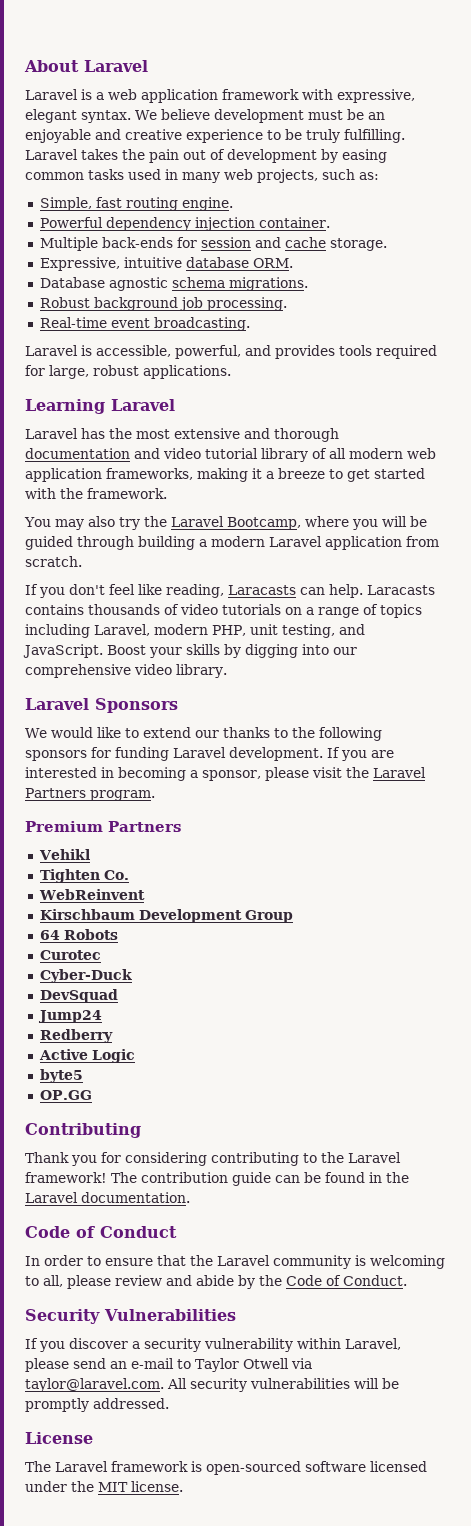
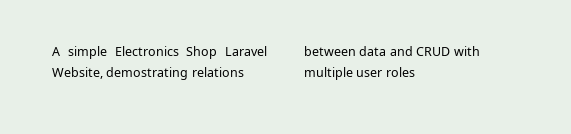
[24,60,148,72] [25,89,415,103] [25,109,385,123] [25,129,405,143] [25,149,387,163] [25,169,379,183] [39,197,233,211] [39,217,330,231] [39,237,387,251] [39,257,293,271] [39,277,308,291] [39,297,287,311] [39,317,250,331] [25,345,437,359] [25,365,231,379] [25,399,175,414] [25,428,339,442] [25,448,436,462] [25,468,425,482] [25,488,167,499] [24,516,427,530] [25,536,439,550] [25,556,82,567] [25,584,435,598] [25,604,422,618] [25,624,365,638] [23,644,357,658] [25,664,227,678] [25,698,178,713] [25,727,382,741] [25,747,394,761] [25,767,426,781] [25,788,155,801] [25,821,181,832] [38,849,90,860] [39,869,129,883] [38,889,145,900] [39,909,293,923] [39,929,118,940] [39,950,101,960] [39,969,132,983] [39,989,118,1003] [37,1010,102,1023] [39,1029,113,1043] [38,1049,135,1063] [39,1069,83,1083] [39,1090,92,1100] [25,1123,141,1138] [25,1152,401,1166] [25,1172,409,1186] [25,1192,190,1203] [25,1226,177,1238] [25,1255,445,1269] [25,1275,407,1289] [25,1309,236,1324] [25,1338,401,1352] [25,1358,312,1372] [25,1378,399,1392] [25,1398,169,1412] [25,1432,93,1444] [25,1461,427,1475] [25,1481,183,1492] About Laravel // Laravel is a web application framework with expressive, elegant syntax. We believe development must be an enjoyable and creative experience to be truly fulfilling. Laravel takes the pain out of development by easing common tasks used in many web projects, such as: // Simple, fast routing engine. // Powerful dependency injection container. // Multiple back-ends for session and cache storage. // Expressive, intuitive database ORM. // Database agnostic schema migrations. // Robust background job processing. // Real-time event broadcasting. // Laravel is accessible, powerful, and provides tools required for large, robust applications. // Learning Laravel // Laravel has the most extensive and thorough documentation and video tutorial library of all modern web application frameworks, making it a breeze to get started with the framework. // You may also try the Laravel Bootcamp, where you will be guided through building a modern Laravel application from scratch. // If you don't feel like reading, Laracasts can help. Laracasts contains thousands of video tutorials on a range of topics including Laravel, modern PHP, unit testing, and JavaScript. Boost your skills by digging into our comprehensive video library. // Laravel Sponsors // We would like to extend our thanks to the following sponsors for funding Laravel development. If you are interested in becoming a sponsor, please visit the Laravel Partners program. // Premium Partners // Vehikl // Tighten Co. // WebReinvent // Kirschbaum Development Group // 64 Robots // Curotec // Cyber-Duck // DevSquad // Jump24 // Redberry // Active Logic // byte5 // OP.GG // Contributing // Thank you for considering contributing to the Laravel framework! The contribution guide can be found in the Laravel documentation. // Code of Conduct // In order to ensure that the Laravel community is welcoming to all, please review and abide by the Code of Conduct. // Security Vulnerabilities // If you discover a security vulnerability within Laravel, please send an e-mail to Taylor Otwell via taylor@laravel.com. All security vulnerabilities will be promptly addressed. // License // The Laravel framework is open-sourced software licensed under the MIT license. -> [52,46,267,59] [52,67,244,80] [304,46,480,56] [304,67,415,80] A simple Electronics Shop Laravel Website, demostrating relations between data and CRUD with multiple user roles

